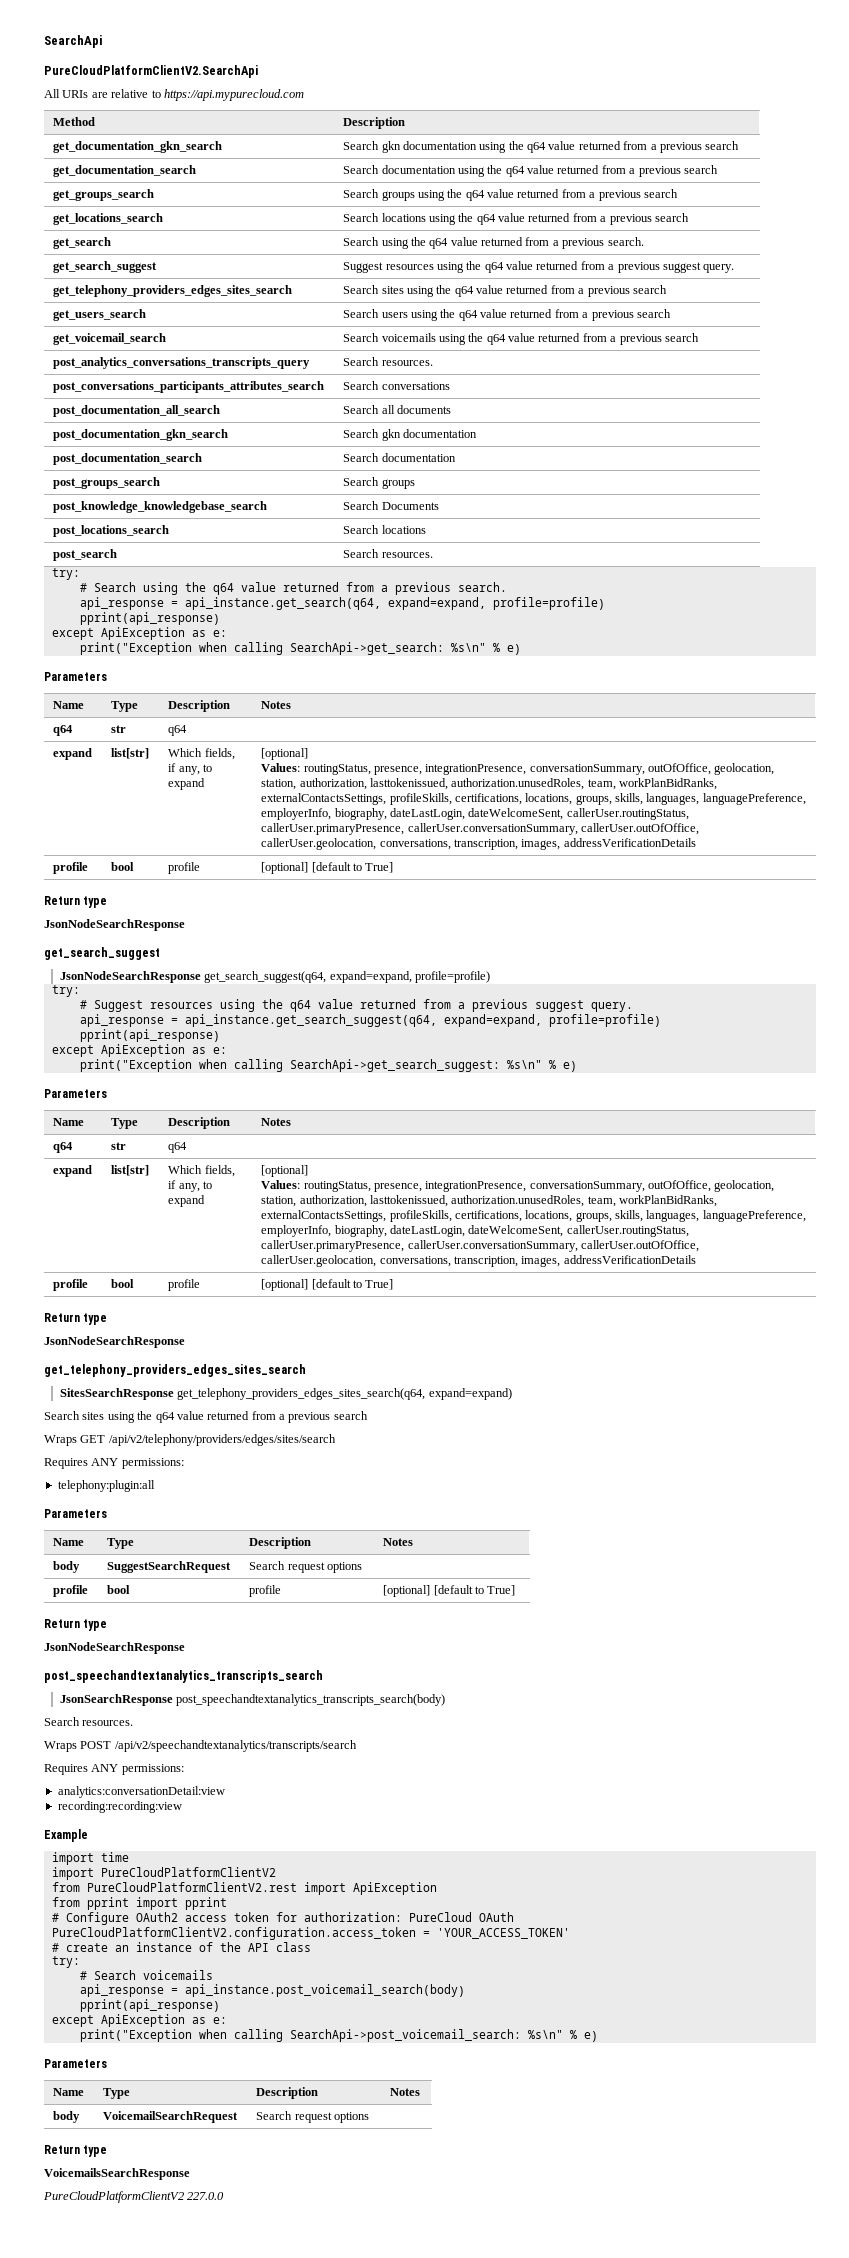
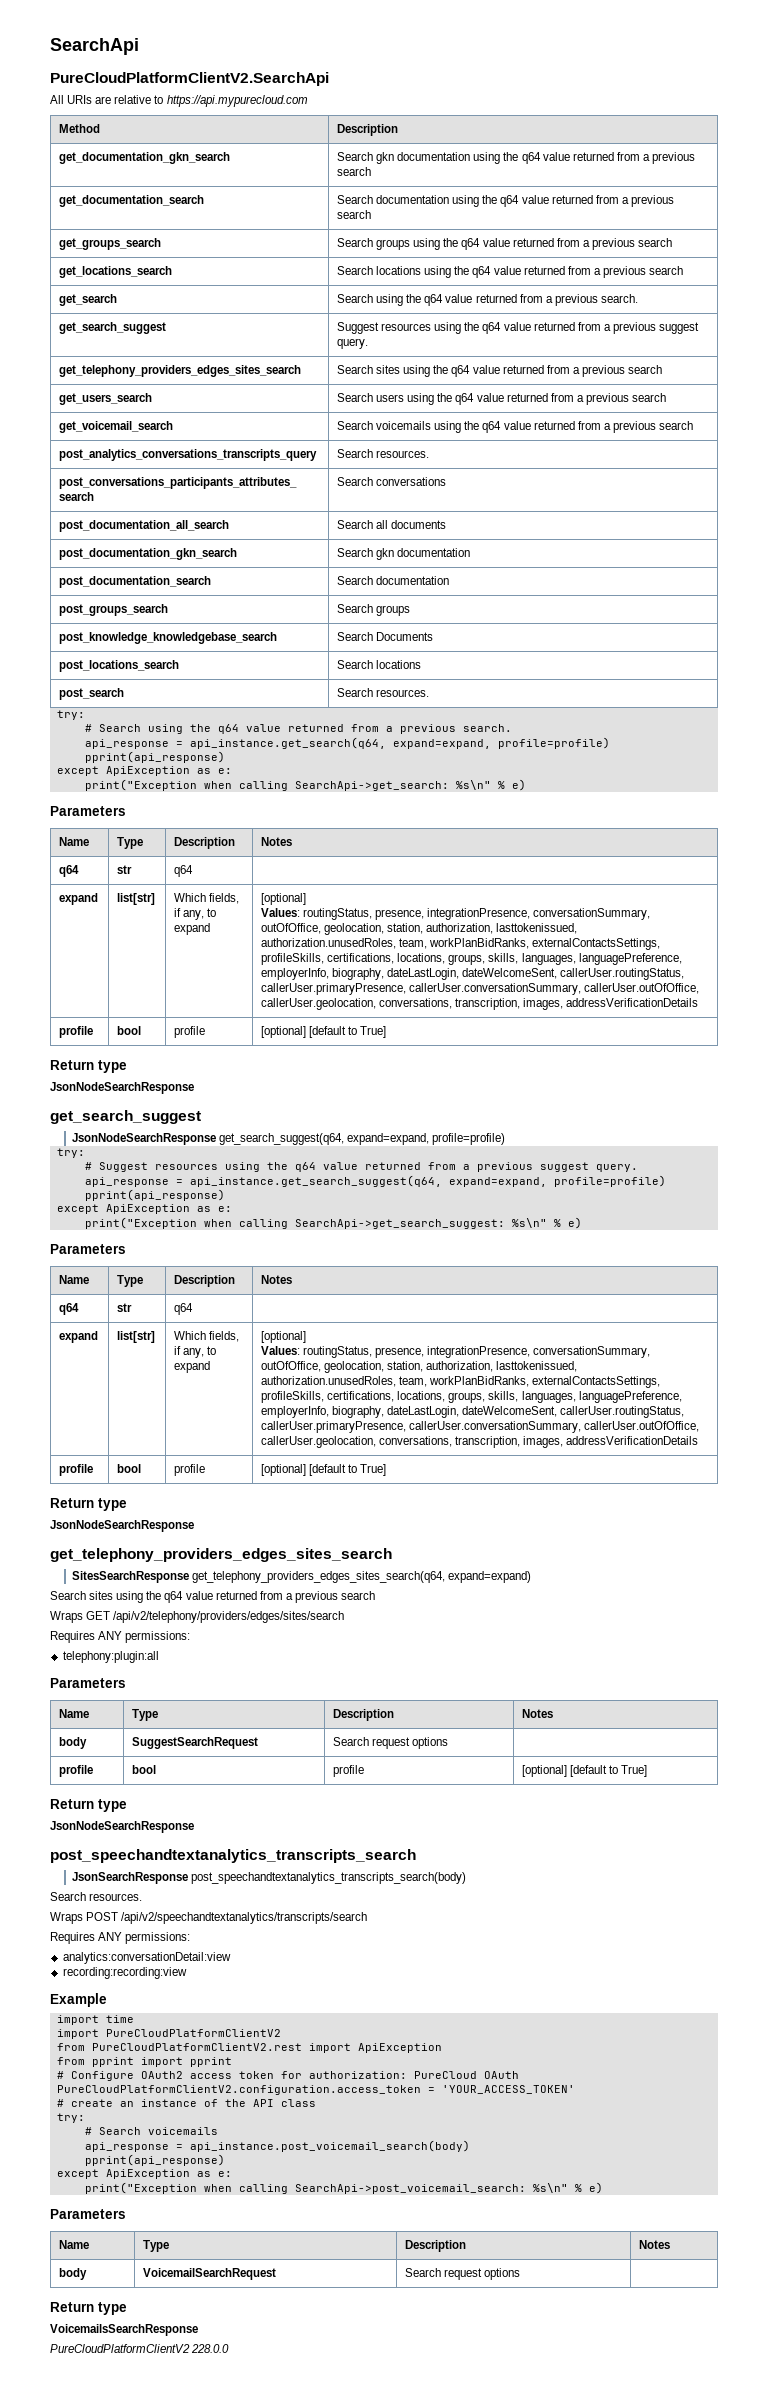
[187,2192,225,2200] 227.0.0 -> [191,2344,230,2353] 228.0.0

